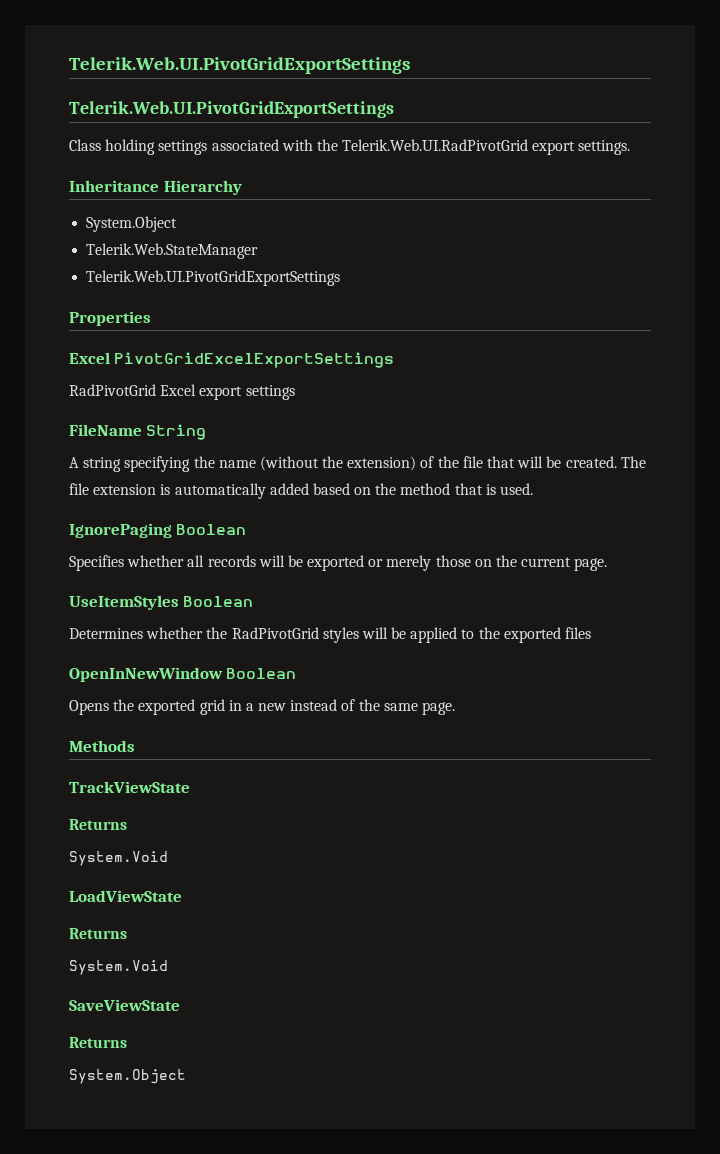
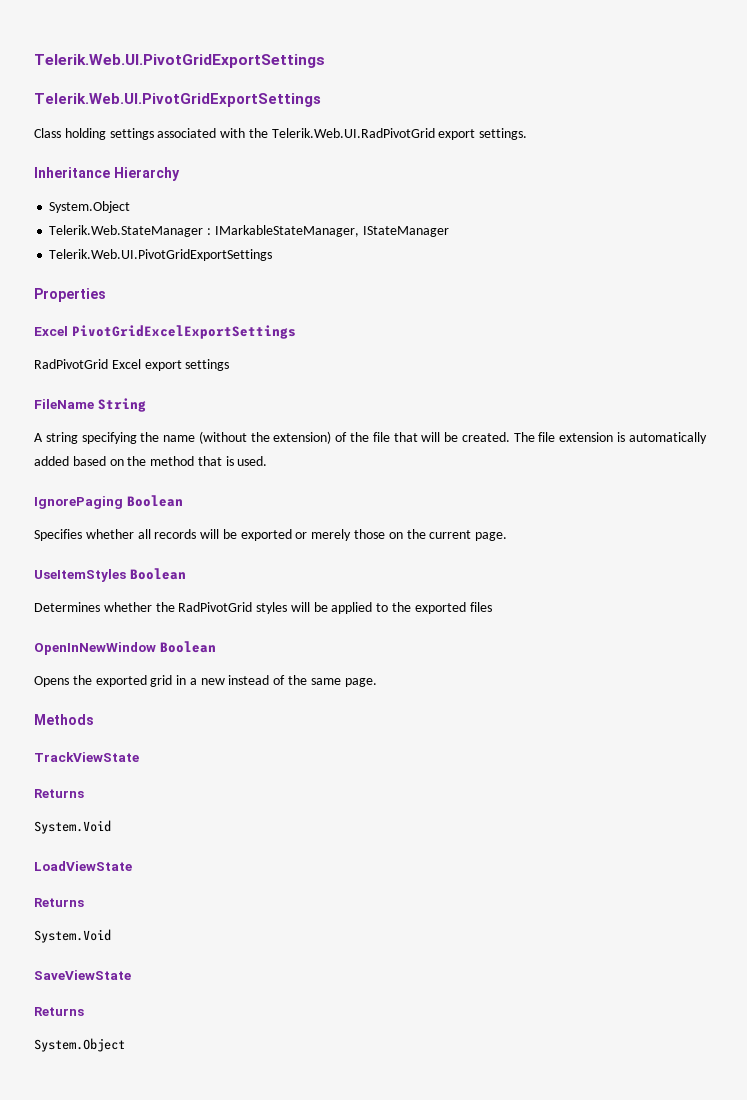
(259, 251) none -> [207,225,449,237] : IMarkableStateManager, IStateManager

